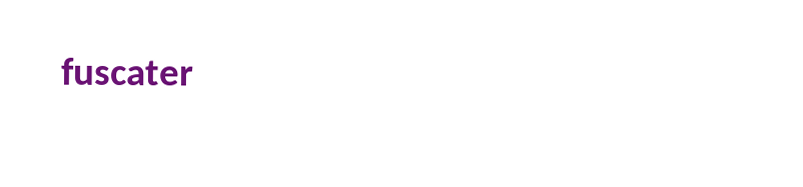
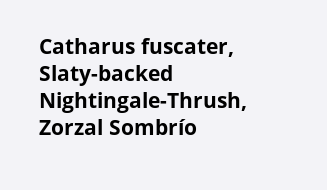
[61,57,194,86] fuscater -> [39,38,234,57] [39,65,173,86] [39,92,247,113] [39,119,197,135] Catharus fuscater, Slaty-backed Nightingale-Thrush, Zorzal Sombrío

